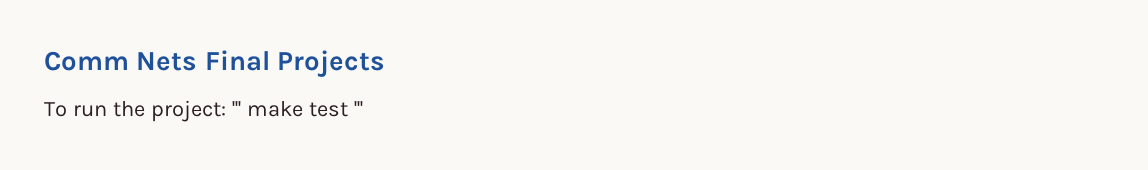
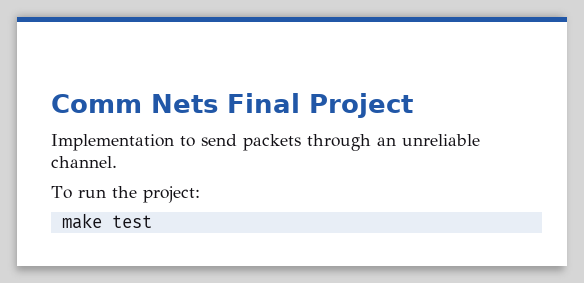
[277,50,386,77] Projects -> [309,93,413,118] [51,134,480,151] [51,156,117,168] Project // Implementation to send packets through an unreliable channel.
[231,101,241,116] ''' -> (200, 194) //
[353,101,363,116] ''' -> (152, 221) none

